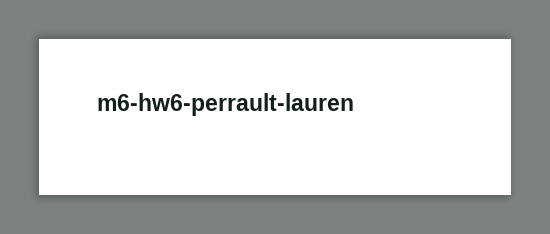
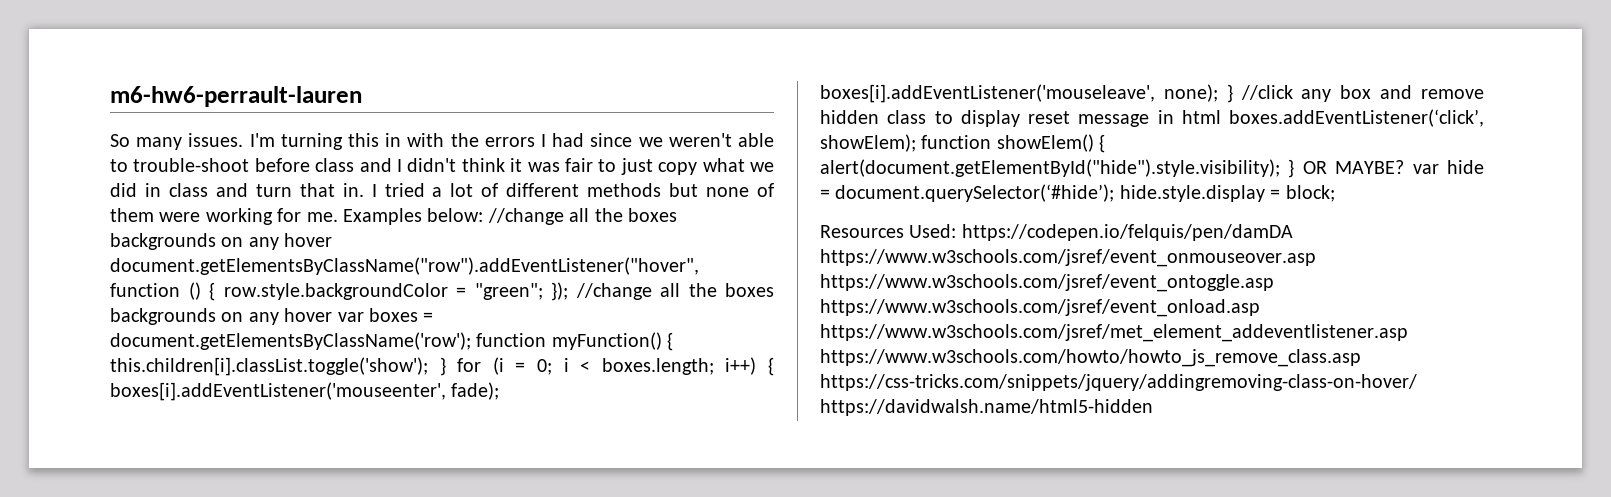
(354, 104) none -> [110,133,774,150] [110,158,774,175] [110,183,774,197] [110,208,677,225] [110,233,333,250] [110,257,699,275] [110,282,774,301] [110,308,434,325] [110,332,674,351] [110,357,775,376] [110,382,500,401] [820,84,1485,103] [820,109,1484,127] [820,134,1106,153] [820,159,1484,178] [820,184,1335,202] [820,224,1293,241] [820,249,1316,267] [820,274,1274,292] [820,299,1260,317] [820,324,1408,342] [820,349,1361,367] [820,374,1417,391] [820,399,1153,416] // So many issues. I'm turning this in with the errors I had since we weren't able to trouble-shoot before class and I didn't think it was fair to just copy what we did in class and turn that in. I tried a lot of different methods but none of them were working for me. Examples below: //change all the boxes backgrounds on any hover document.getElementsByClassName("row").addEventListener("hover", function () { row.style.backgroundColor = "green"; }); //change all the boxes backgrounds on any hover var boxes = document.getElementsByClassName('row'); function myFunction() { this.children[i].classList.toggle('show'); } for (i = 0; i < boxes.length; i++) { boxes[i].addEventListener('mouseenter', fade); boxes[i].addEventListener('mouseleave', none); } //click any box and remove hidden class to display reset message in html boxes.addEventListener(‘click’, showElem); function showElem() { alert(document.getElementById("hide").style.visibility); } OR MAYBE? var hide = document.querySelector(‘#hide’); hide.style.display = block; // Resources Used: https://codepen.io/felquis/pen/damDA https://www.w3schools.com/jsref/event_onmouseover.asp https://www.w3schools.com/jsref/event_ontoggle.asp https://www.w3schools.com/jsref/event_onload.asp https://www.w3schools.com/jsref/met_element_addeventlistener.asp https://www.w3schools.com/howto/howto_js_remove_class.asp https://css-tricks.com/snippets/jquery/addingremoving-class-on-hover/ https://davidwalsh.name/html5-hidden

